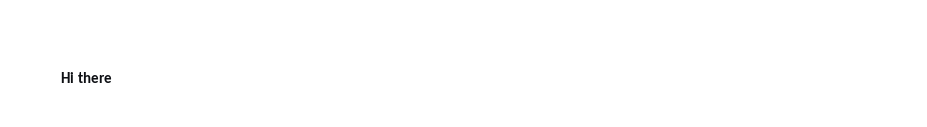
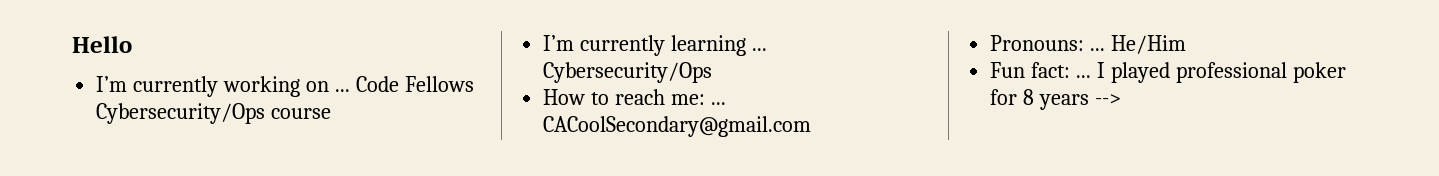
[61,72,113,83] Hi there -> [72,36,132,53] [96,76,474,97] [96,103,332,124] [543,35,768,56] [543,62,713,83] [543,89,726,105] [543,116,812,137] [990,35,1187,54] [990,62,1346,83] [990,89,1122,110] Hello // I’m currently working on ... Code Fellows Cybersecurity/Ops course // I’m currently learning ... Cybersecurity/Ops // How to reach me: ... CACoolSecondary@gmail.com // Pronouns: ... He/Him // Fun fact: ... I played professional poker for 8 years -->

